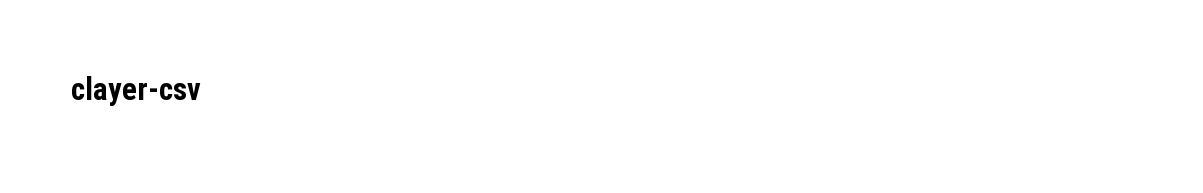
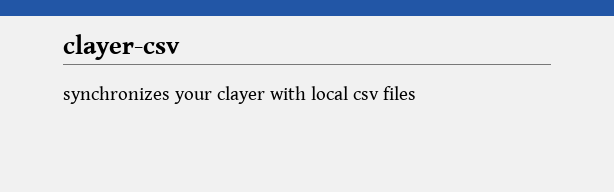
(201, 91) none -> [63,86,416,104] // synchronizes your clayer with local csv files

